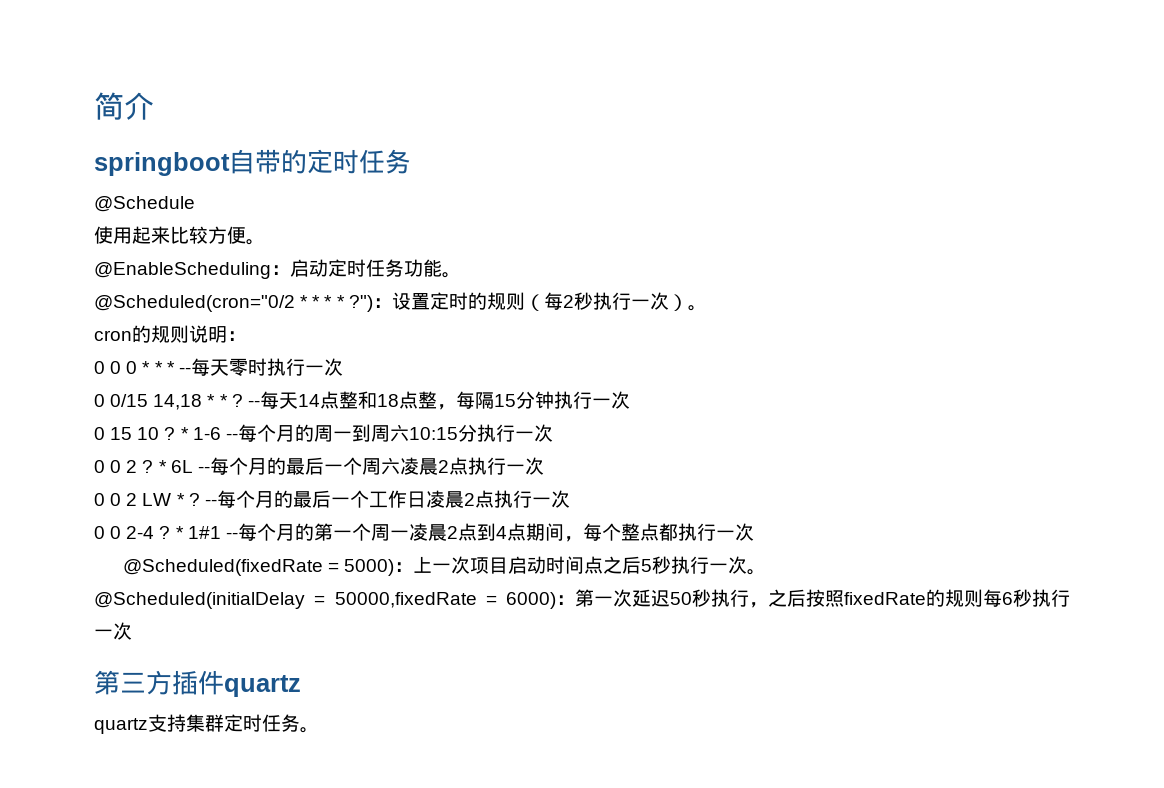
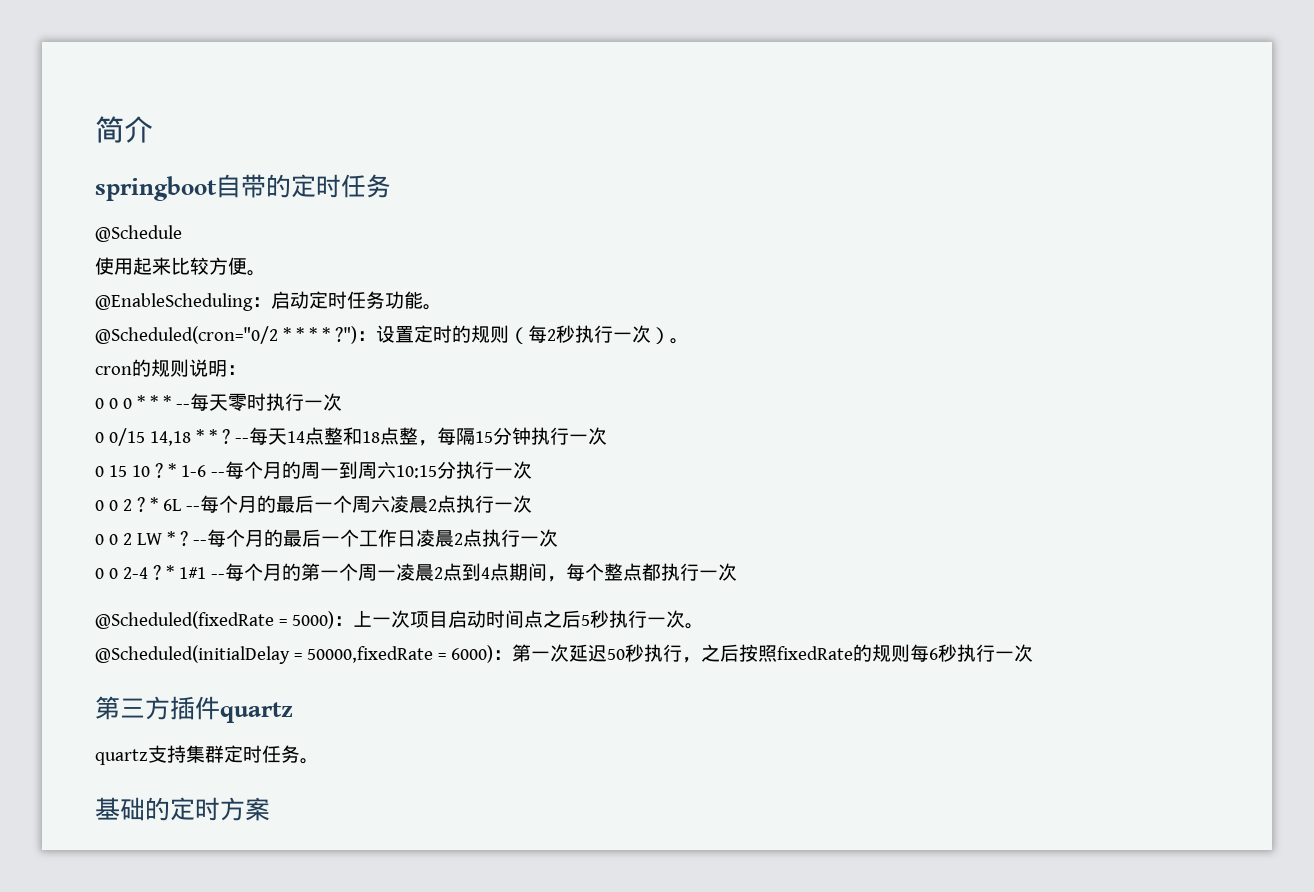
(319, 730) none -> [95,797,270,821] // 基础的定时方案

